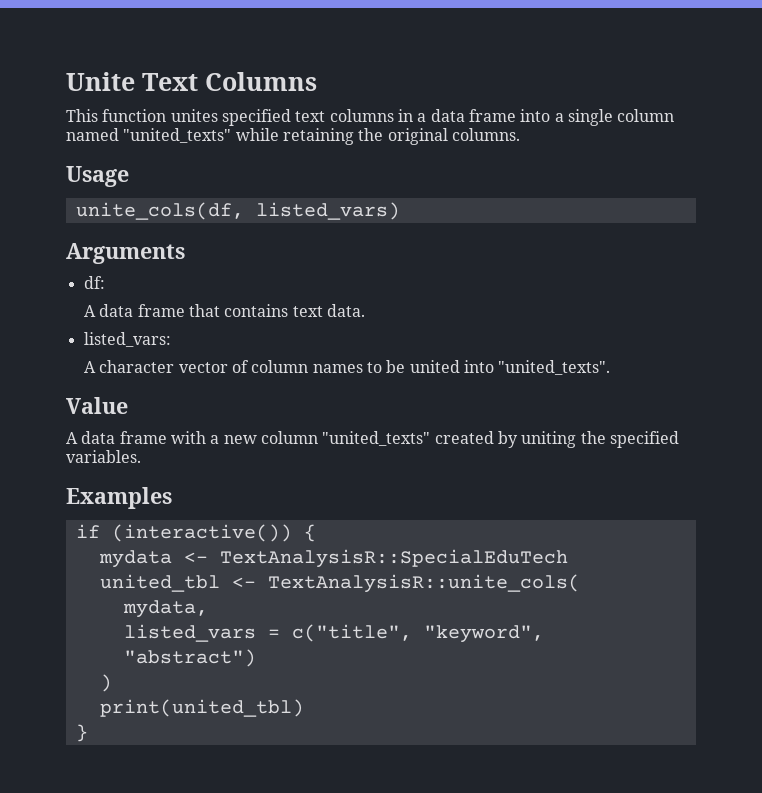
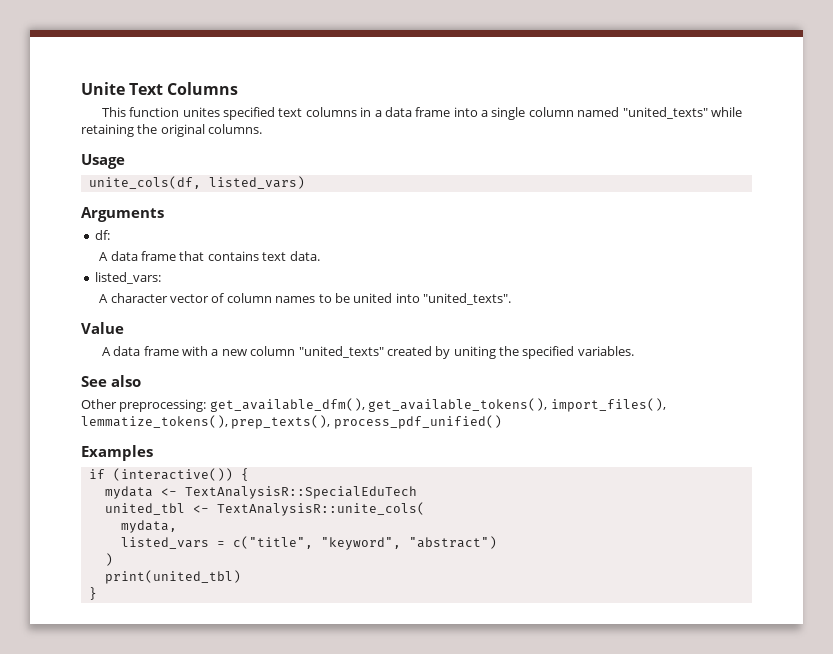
(141, 456) none -> [81,375,141,387] [81,398,666,412] [81,415,502,429] // See also // Other preprocessing: get_available_dfm(), get_available_tokens(), import_files(), lemmatize_tokens(), prep_texts(), process_pdf_unified()

